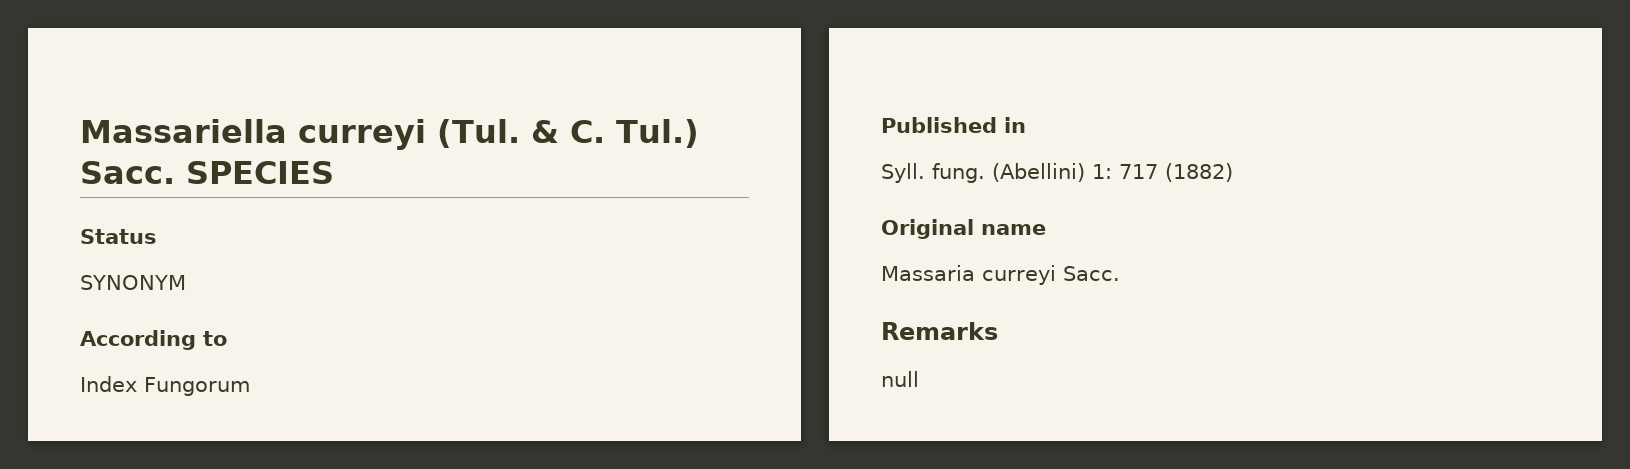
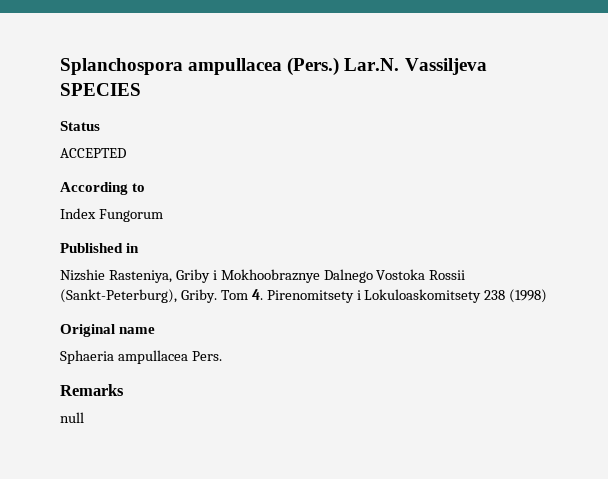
[80,119,699,150] [80,161,175,184] Massariella curreyi (Tul. & C. Tul.) Sacc. -> [60,57,487,76] Splanchospora ampullacea (Pers.) Lar.N. Vassiljeva
[80,275,186,290] SYNONYM -> [60,148,126,158] ACCEPTED
[881,163,1233,183] Syll. fung. (Abellini) 1: 717 (1882) -> [60,269,466,283] [60,289,548,303] Nizshie Rasteniya, Griby i Mokhoobraznye Dalnego Vostoka Rossii (Sankt-Peterburg), Griby. Tom 4. Pirenomitsety i Lokuloaskomitsety 238 (1998)
[881,265,1120,285] Massaria curreyi Sacc. -> [60,350,222,364] Sphaeria ampullacea Pers.

